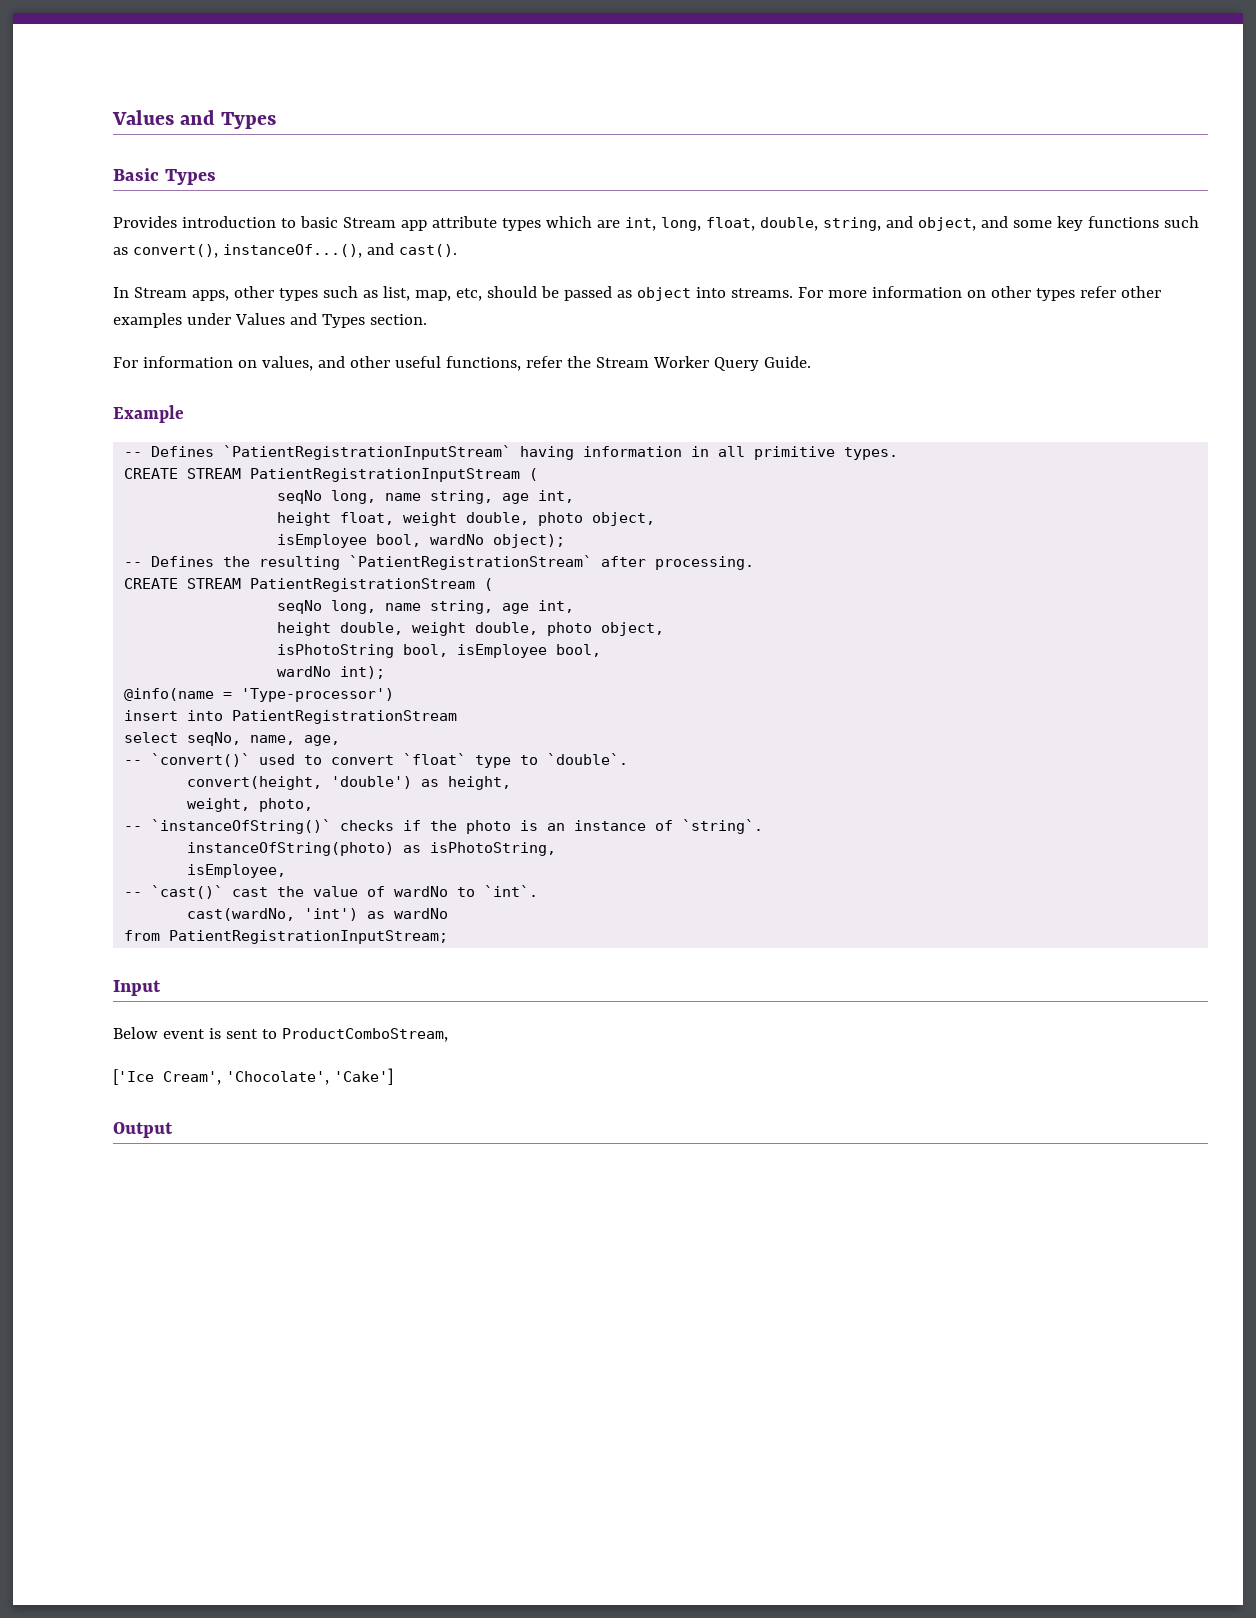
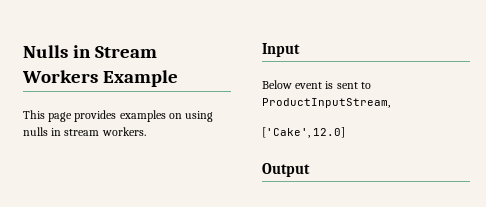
[112,110,277,129] [113,168,216,185] [113,216,1199,231] [113,243,457,258] [113,286,1161,301] [113,313,427,328] [113,356,811,371] [113,405,184,423] [124,445,899,460] [124,468,539,482] [277,490,575,504] [277,512,656,526] [277,534,566,548] [124,555,755,570] [124,578,494,592] [277,600,575,614] [277,622,665,636] [277,644,602,658] [277,666,386,679] [124,688,395,702] [124,710,458,724] [124,732,341,746] [124,753,629,768] [187,776,512,790] [187,798,314,812] [124,819,764,834] [187,842,557,856] [187,864,287,878] [124,885,539,899] [187,908,449,921] [124,930,449,944] Values and Types // Basic Types // Provides introduction to basic Stream app attribute types which are int, long, float, double, string, and object, and some key functions such as convert(), instanceOf...(), and cast(). // In Stream apps, other types such as list, map, etc, should be passed as object into streams. For more information on other types refer other examples under Values and Types section. // For information on values, and other useful functions, refer the Stream Worker Query Guide. // Example // -- Defines `PatientRegistrationInputStream` having information in all primitive types. // CREATE STREAM PatientRegistrationInputStream ( // seqNo long, name string, age int, // height float, weight double, photo object, // isEmployee bool, wardNo object); // -- Defines the resulting `PatientRegistrationStream` after processing. // CREATE STREAM PatientRegistrationStream ( // seqNo long, name string, age int, // height double, weight double, photo object, // isPhotoString bool, isEmployee bool, // wardNo int); // @info(name = 'Type-processor') // insert into PatientRegistrationStream // select seqNo, name, age, // -- `convert()` used to convert `float` type to `double`. // convert(height, 'double') as height, // weight, photo, // -- `instanceOfString()` checks if the photo is an instance of `string`. // instanceOfString(photo) as isPhotoString, // isEmployee, // -- `cast()` cast the value of wardNo to `int`. // cast(wardNo, 'int') as wardNo // from PatientRegistrationInputStream; -> [23,45,158,58] [22,70,179,87] [23,110,214,122] [23,127,146,136] Nulls in Stream Workers Example // This page provides examples on using nulls in stream workers.
[281,1028,448,1042] [113,1068,393,1085] ProductComboStream, // ['Ice Cream', 'Chocolate', 'Cake'] -> [262,98,390,108] [262,127,346,138] ProductInputStream, // ['Cake', 12.0]

